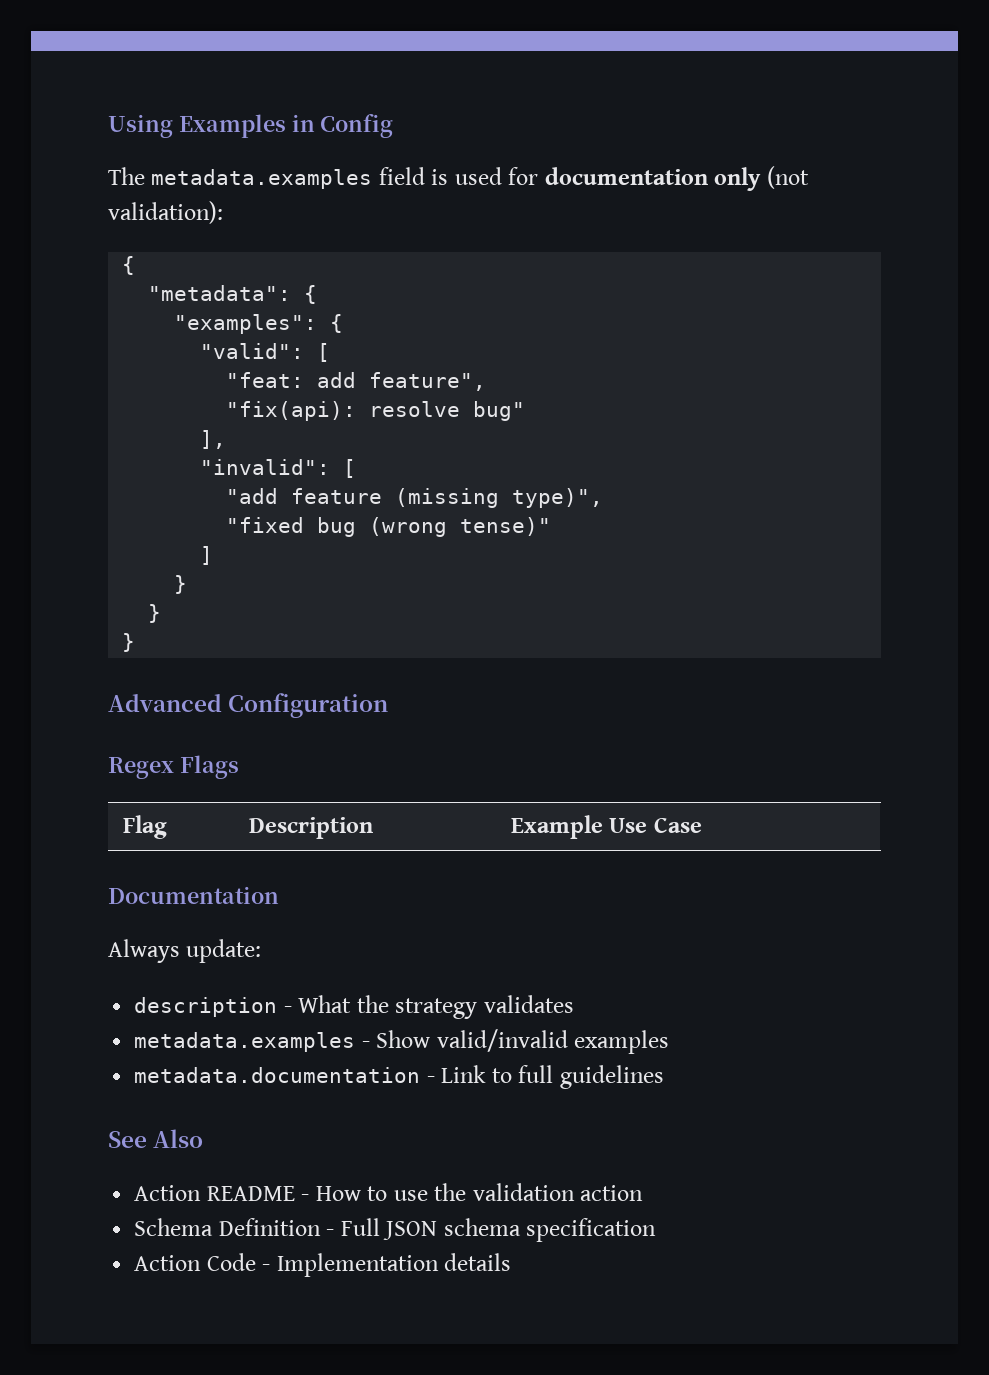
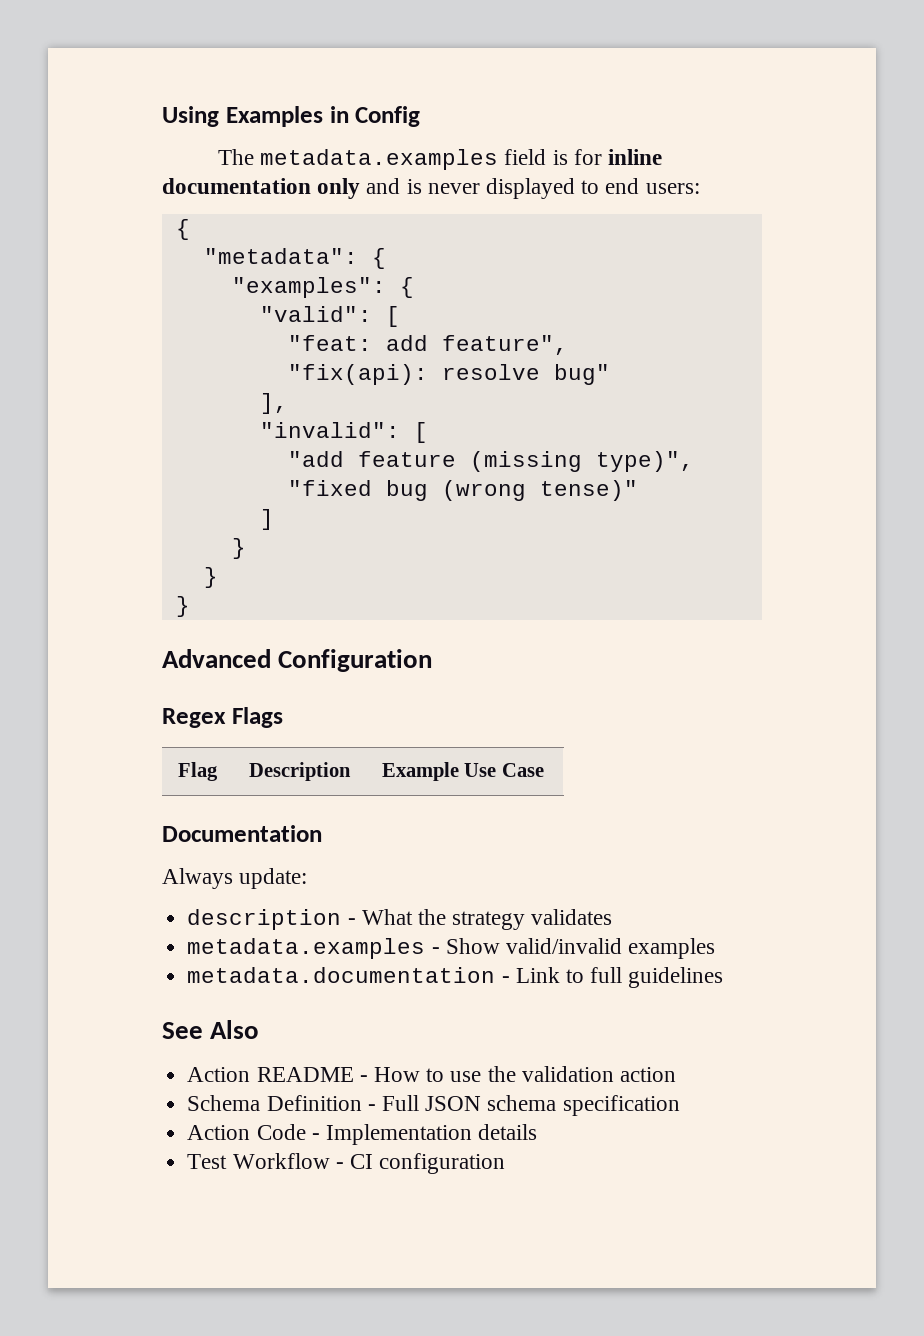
[454,166,809,191] [108,201,223,224] used for documentation only (not validation): -> [573,149,663,165] [162,178,700,199] for inline documentation only and is never displayed to end users:
(512, 1262) none -> [187,1153,506,1174] // Test Workflow - CI configuration

